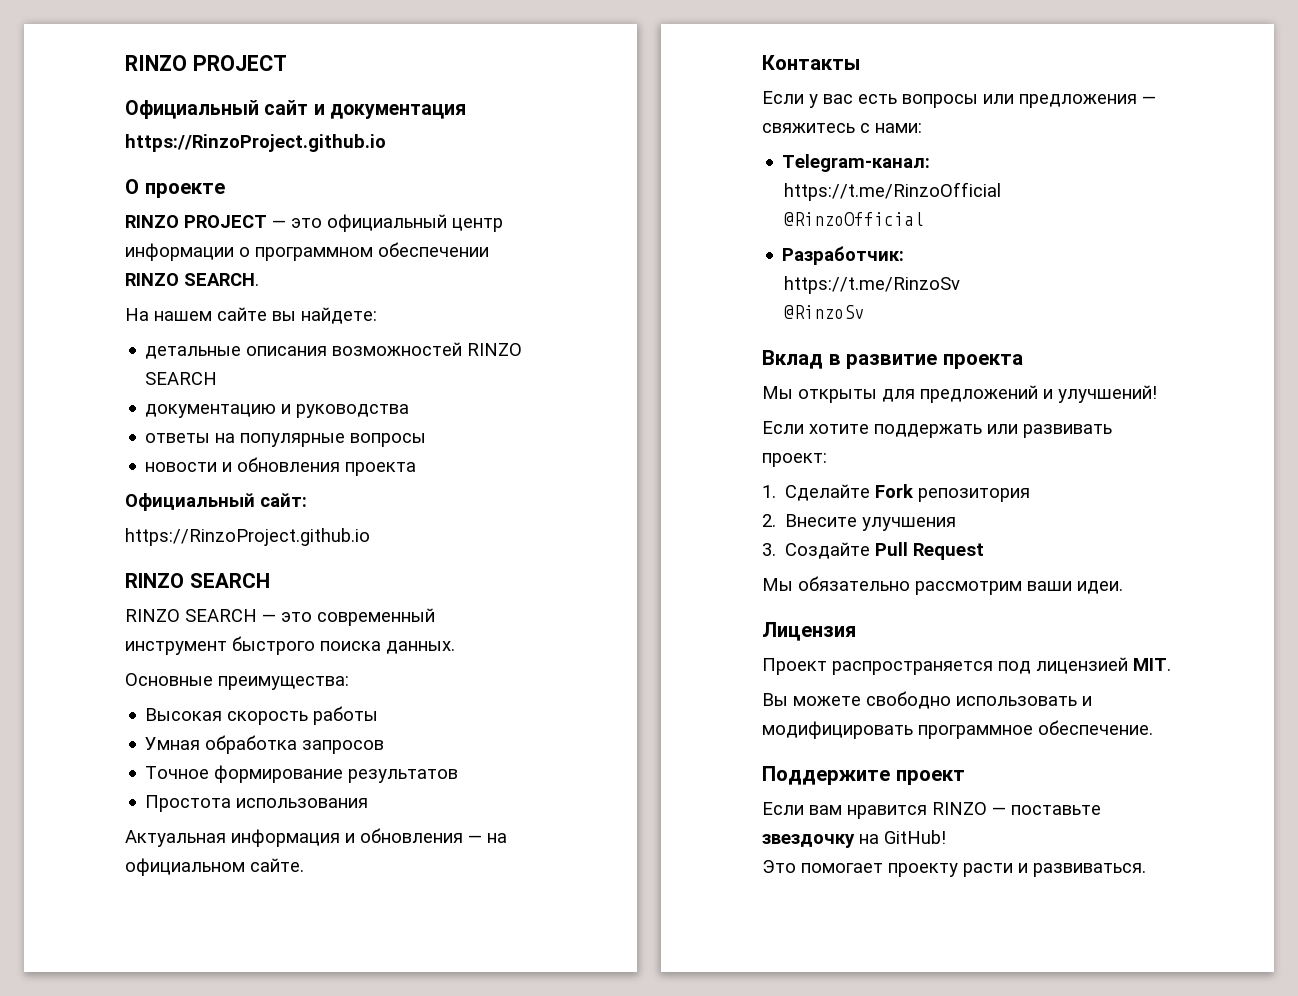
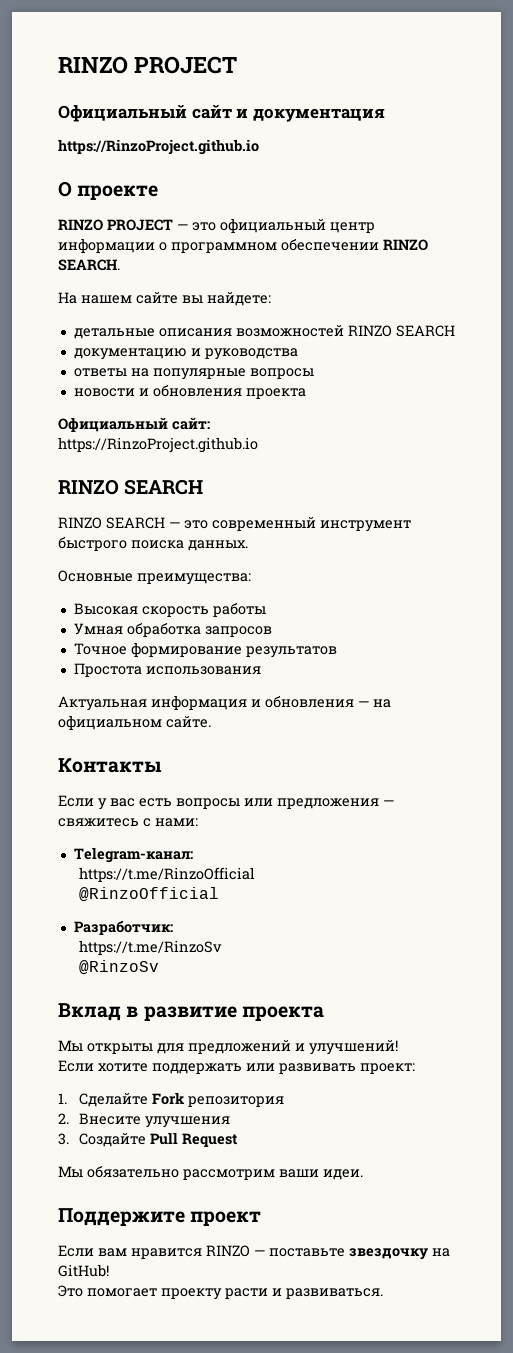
[762,622,856,641] [762,657,1171,675] [762,691,1092,709] [762,720,1153,739] // Лицензия // Проект распространяется под лицензией MIT. // Вы можете свободно использовать и модифицировать программное обеспечение. -> (363, 1174) none

